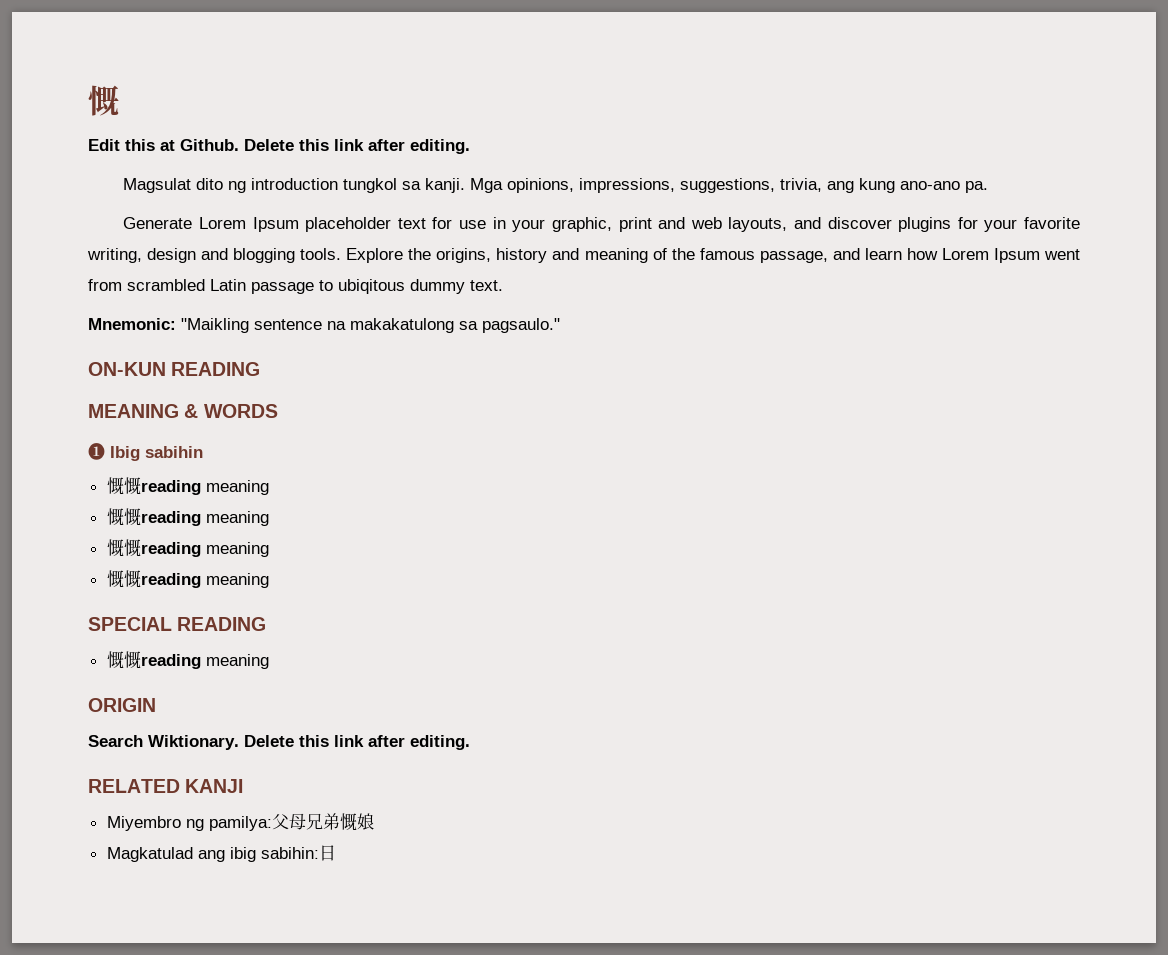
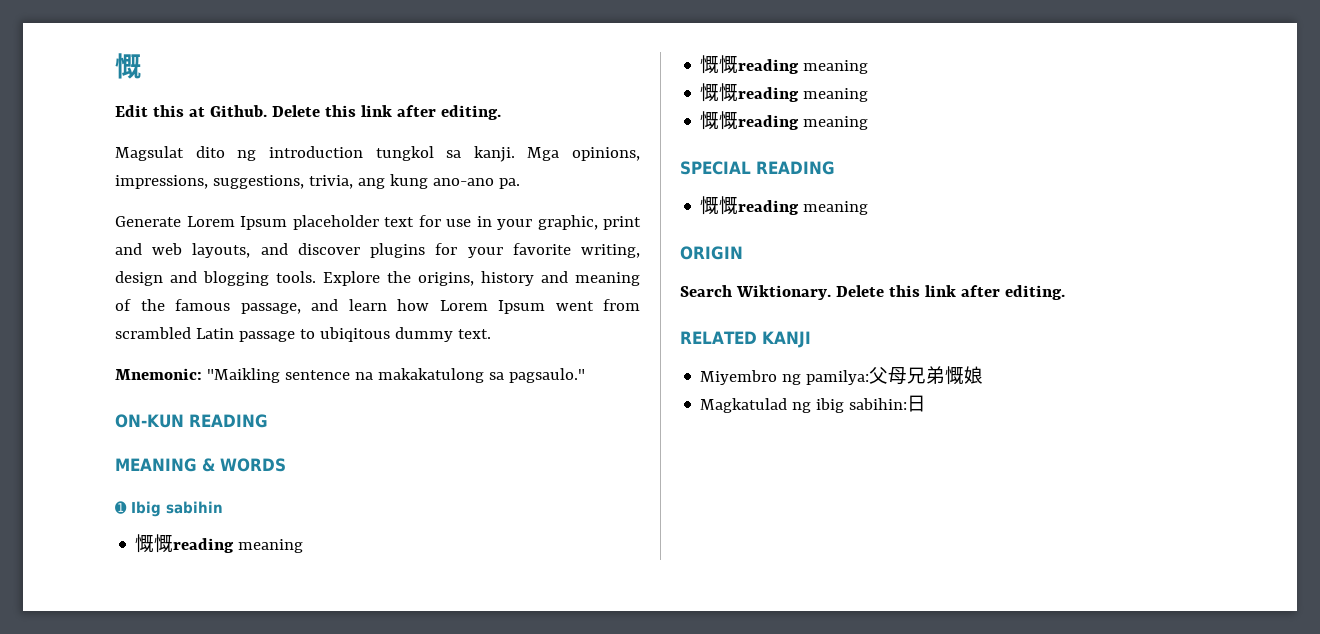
[197,850,225,862] ang -> [792,402,812,413] ng

